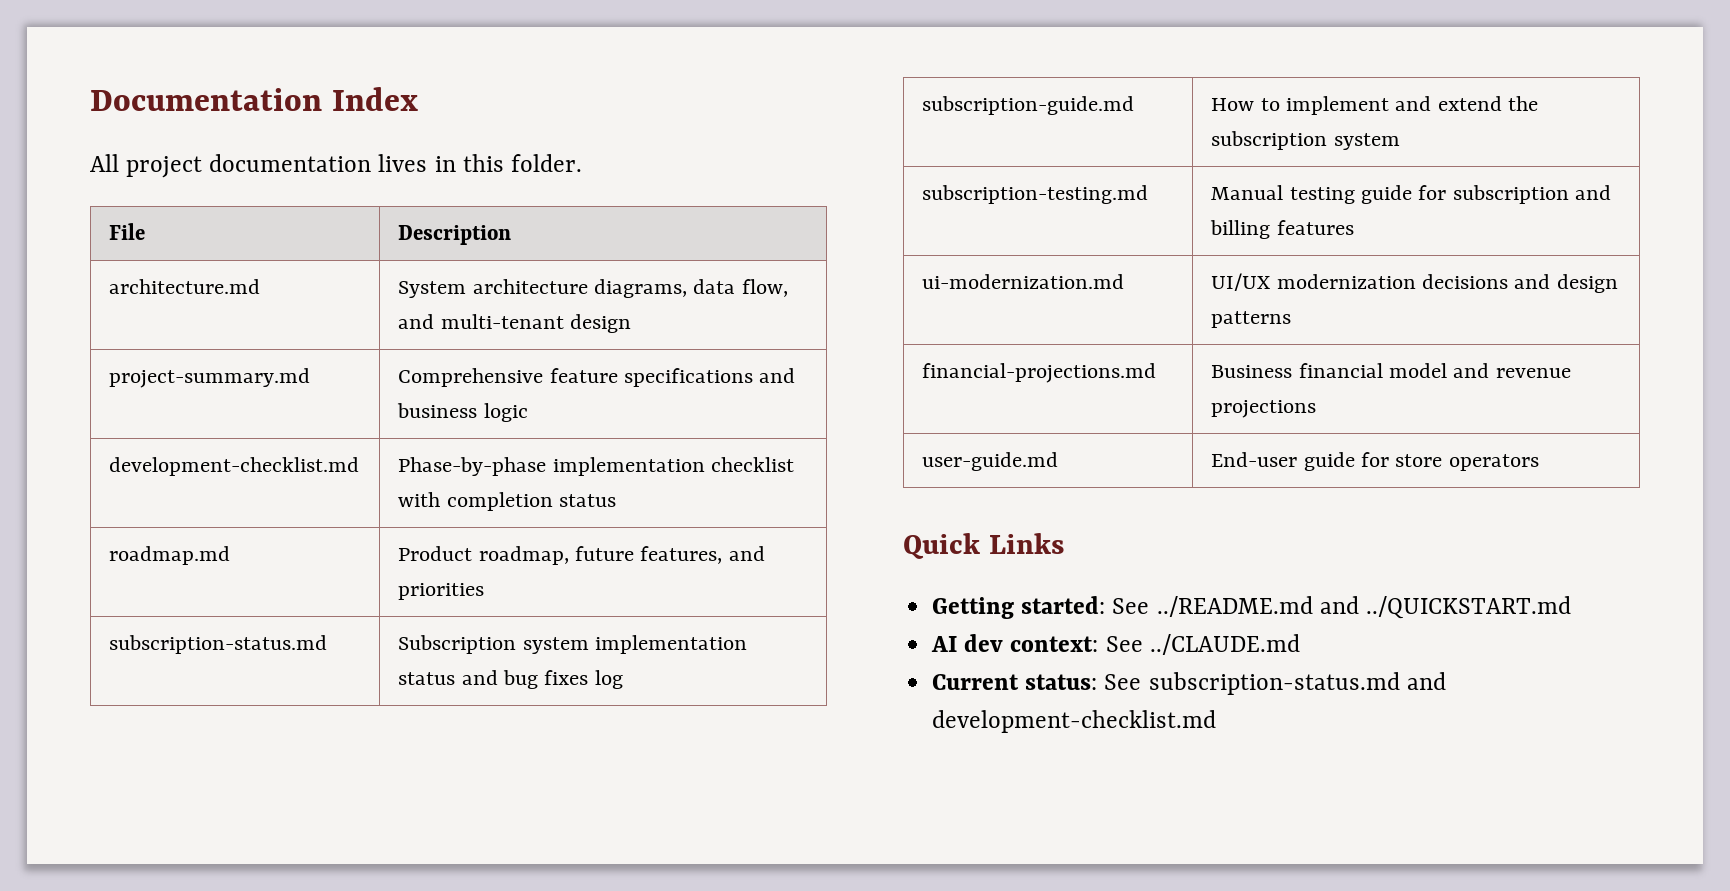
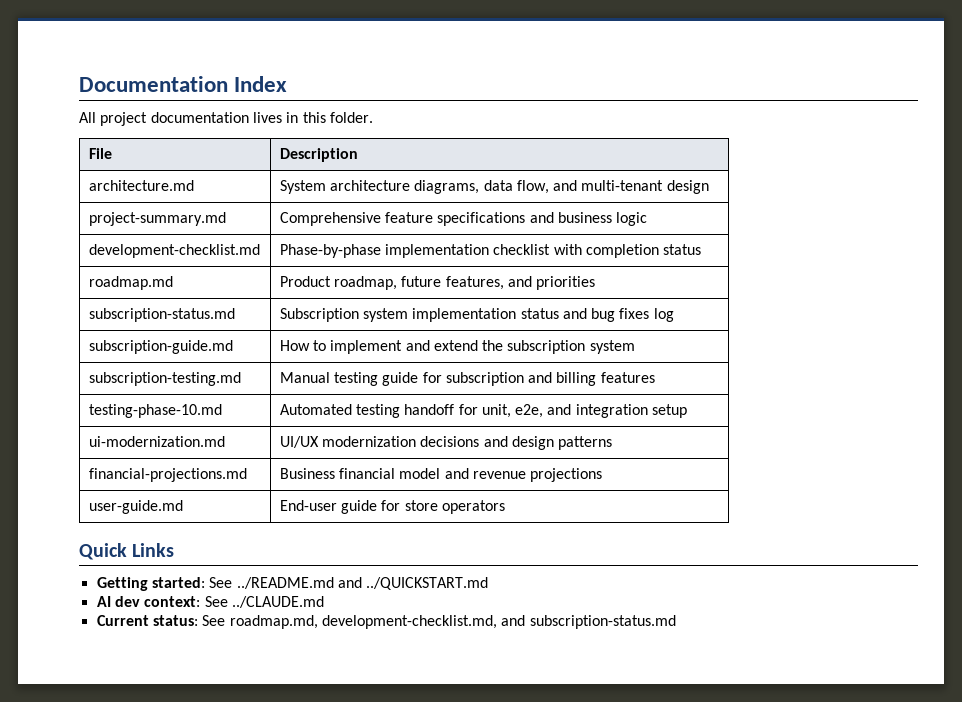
(1354, 227) none -> [88,404,222,418] [279,404,688,418] // testing-phase-10.md | Automated testing handoff for unit, e2e, and integration setup
[1148,672,1446,695] [932,710,1217,733] subscription-status.md and development-checklist.md -> [229,615,676,629] roadmap.md, development-checklist.md, and subscription-status.md

